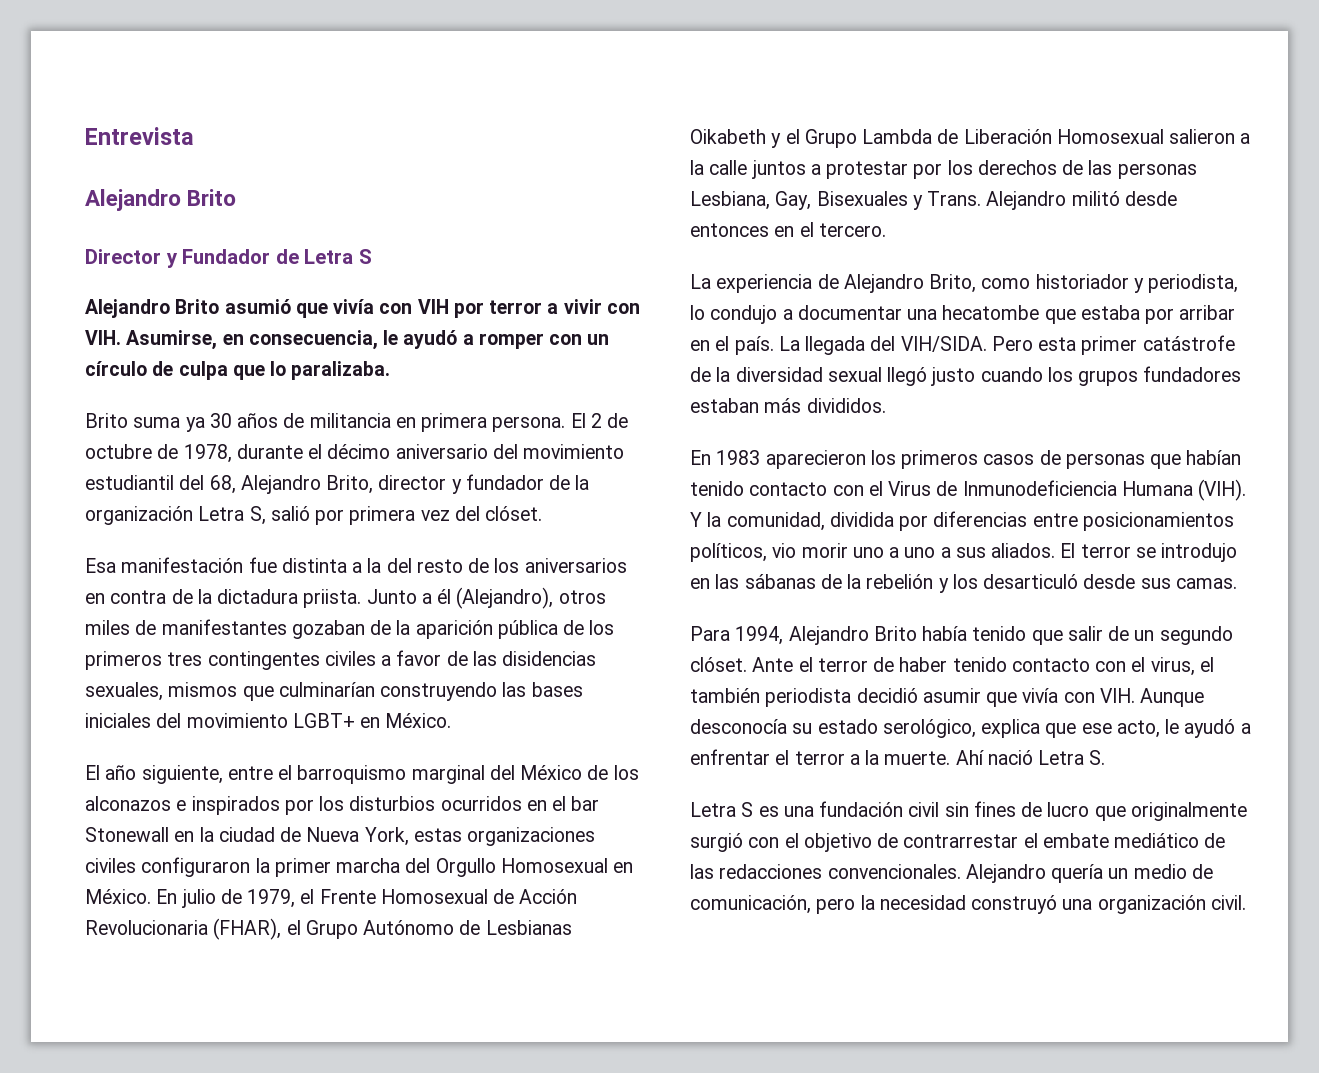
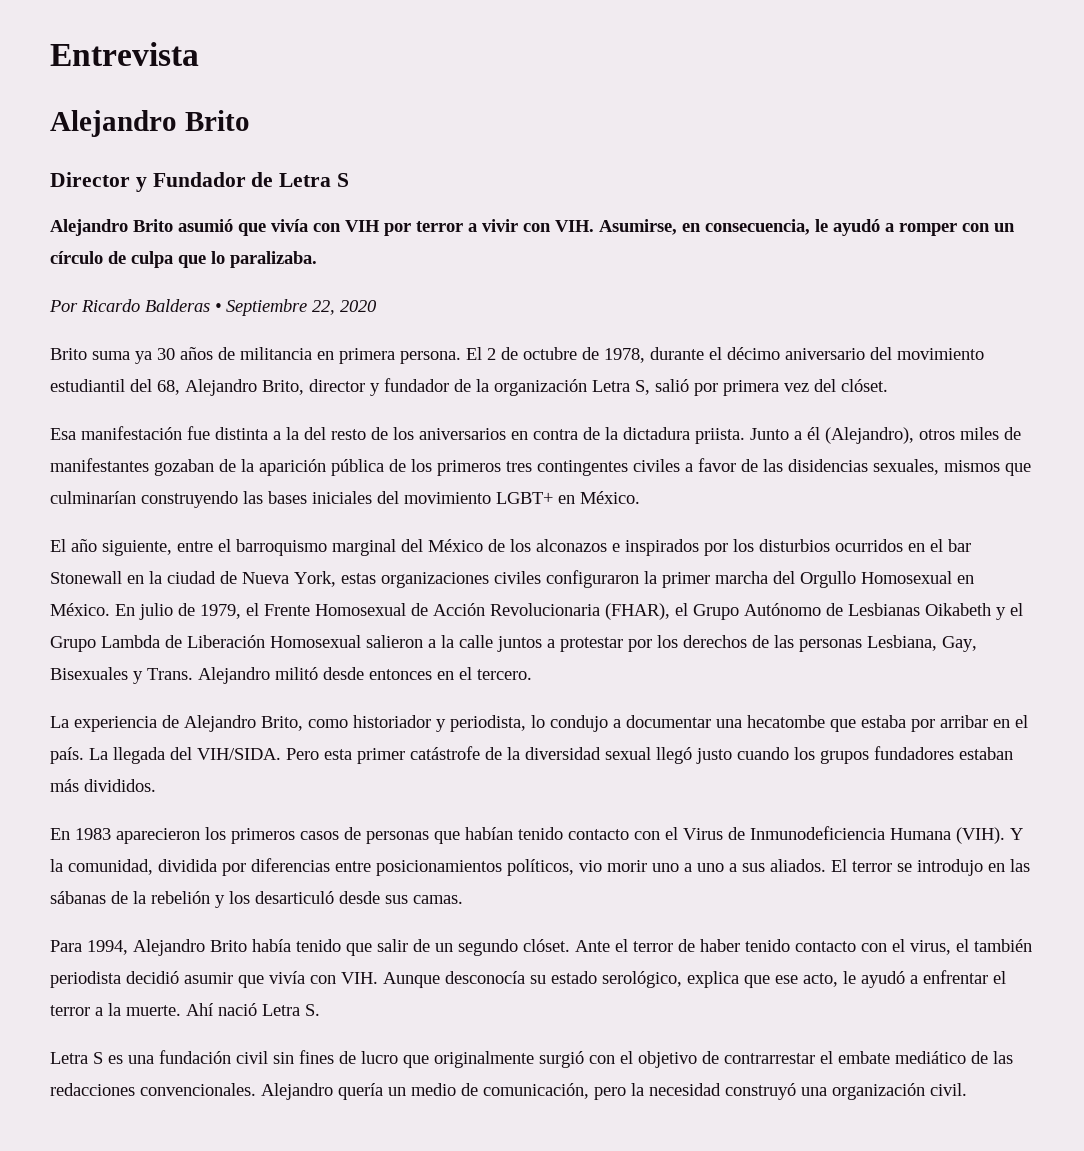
(391, 370) none -> [49,299,377,316] // Por Ricardo Balderas • Septiembre 22, 2020

